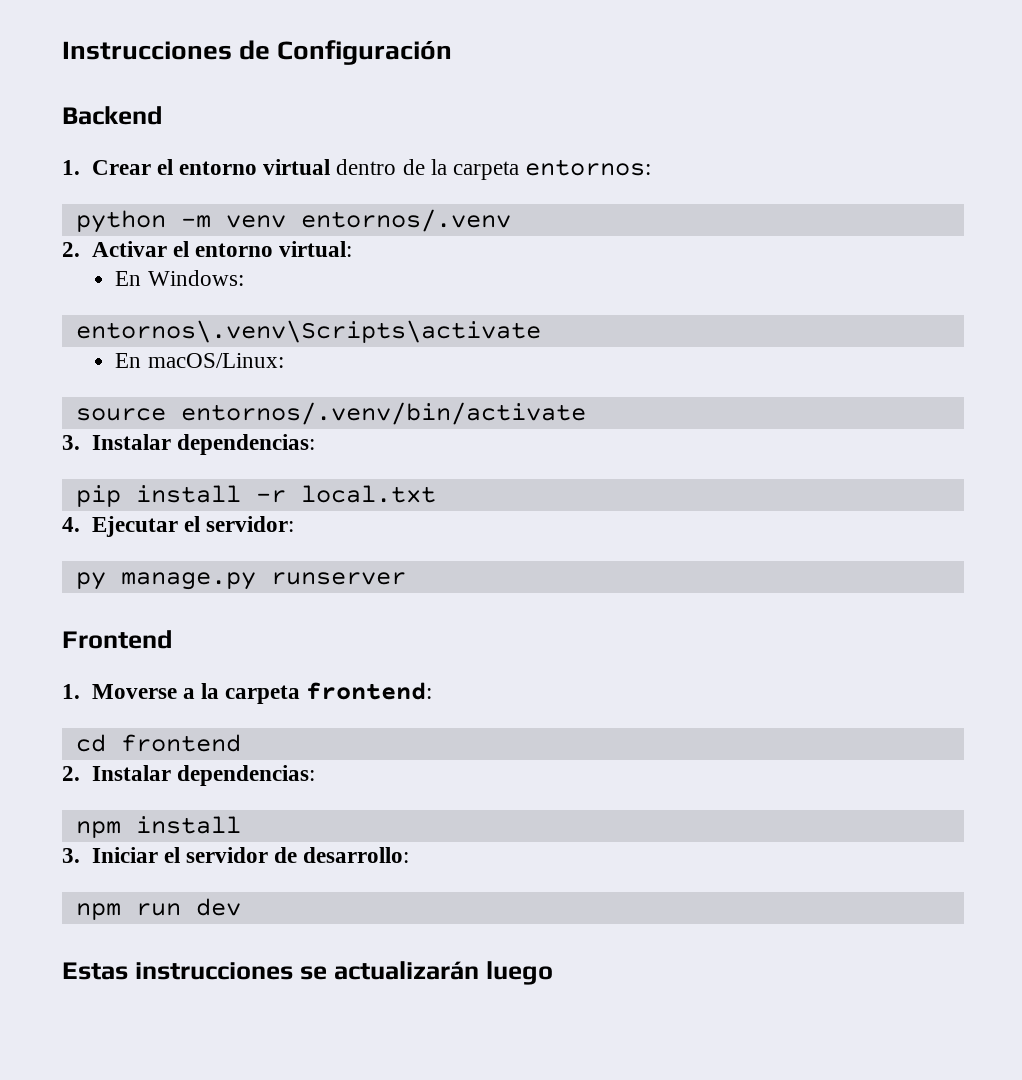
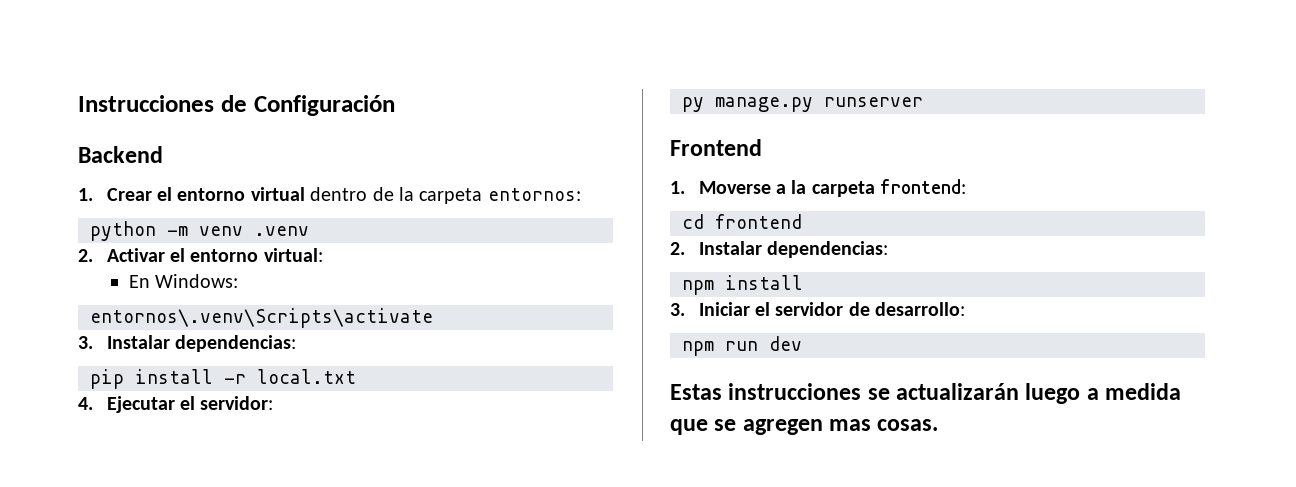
[300,209,511,232] entornos/.venv -> [254,226,309,236] .venv
[115,353,284,368] [75,402,586,425] // En macOS/Linux: // source entornos/.venv/bin/activate -> (433, 318) none
(553, 973) none -> [1086,383,1182,400] [670,419,939,435] a medida que se agregen mas cosas.

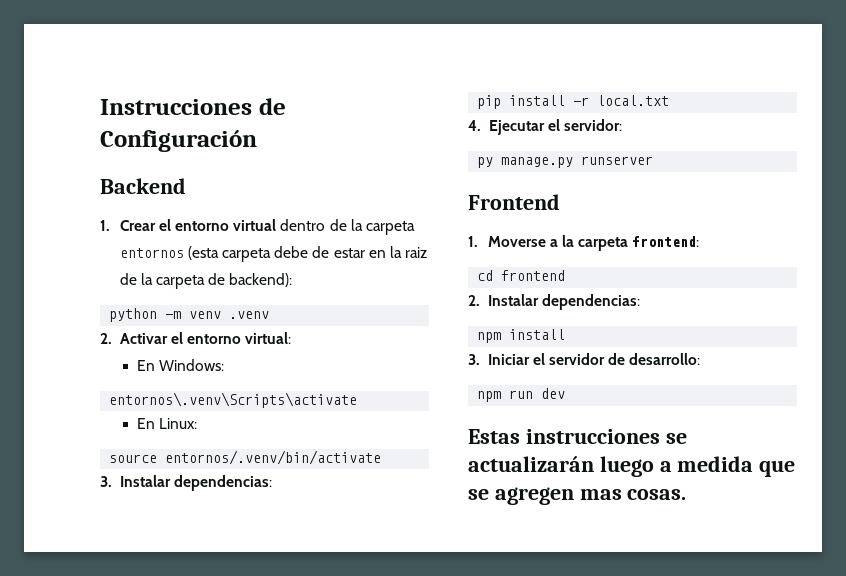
[487,188,581,201] entornos: -> [119,246,428,262] [119,273,293,289] entornos (esta carpeta debe de estar en la raiz de la carpeta de backend):
(433, 318) none -> [136,418,197,429] [109,450,382,465] // En Linux: // source entornos/.venv/bin/activate

